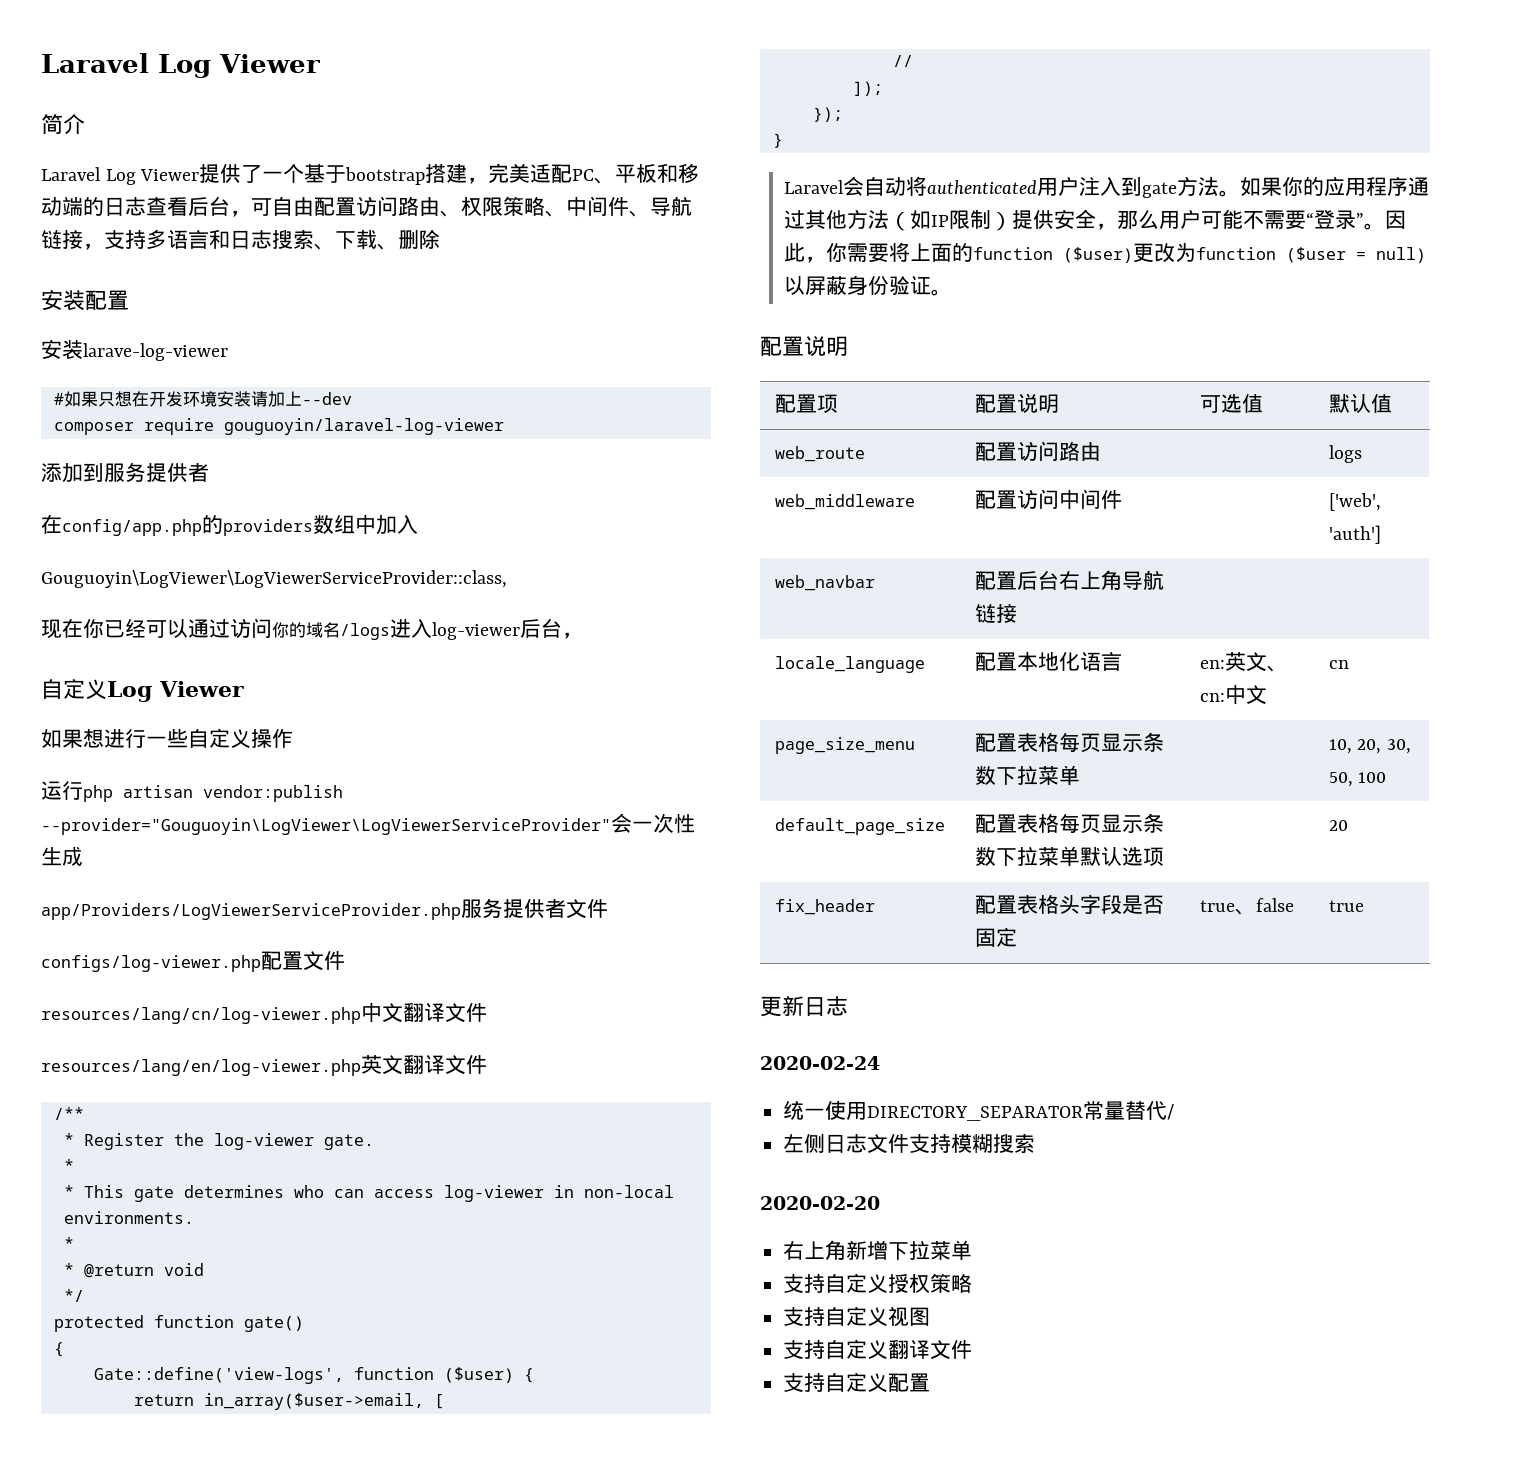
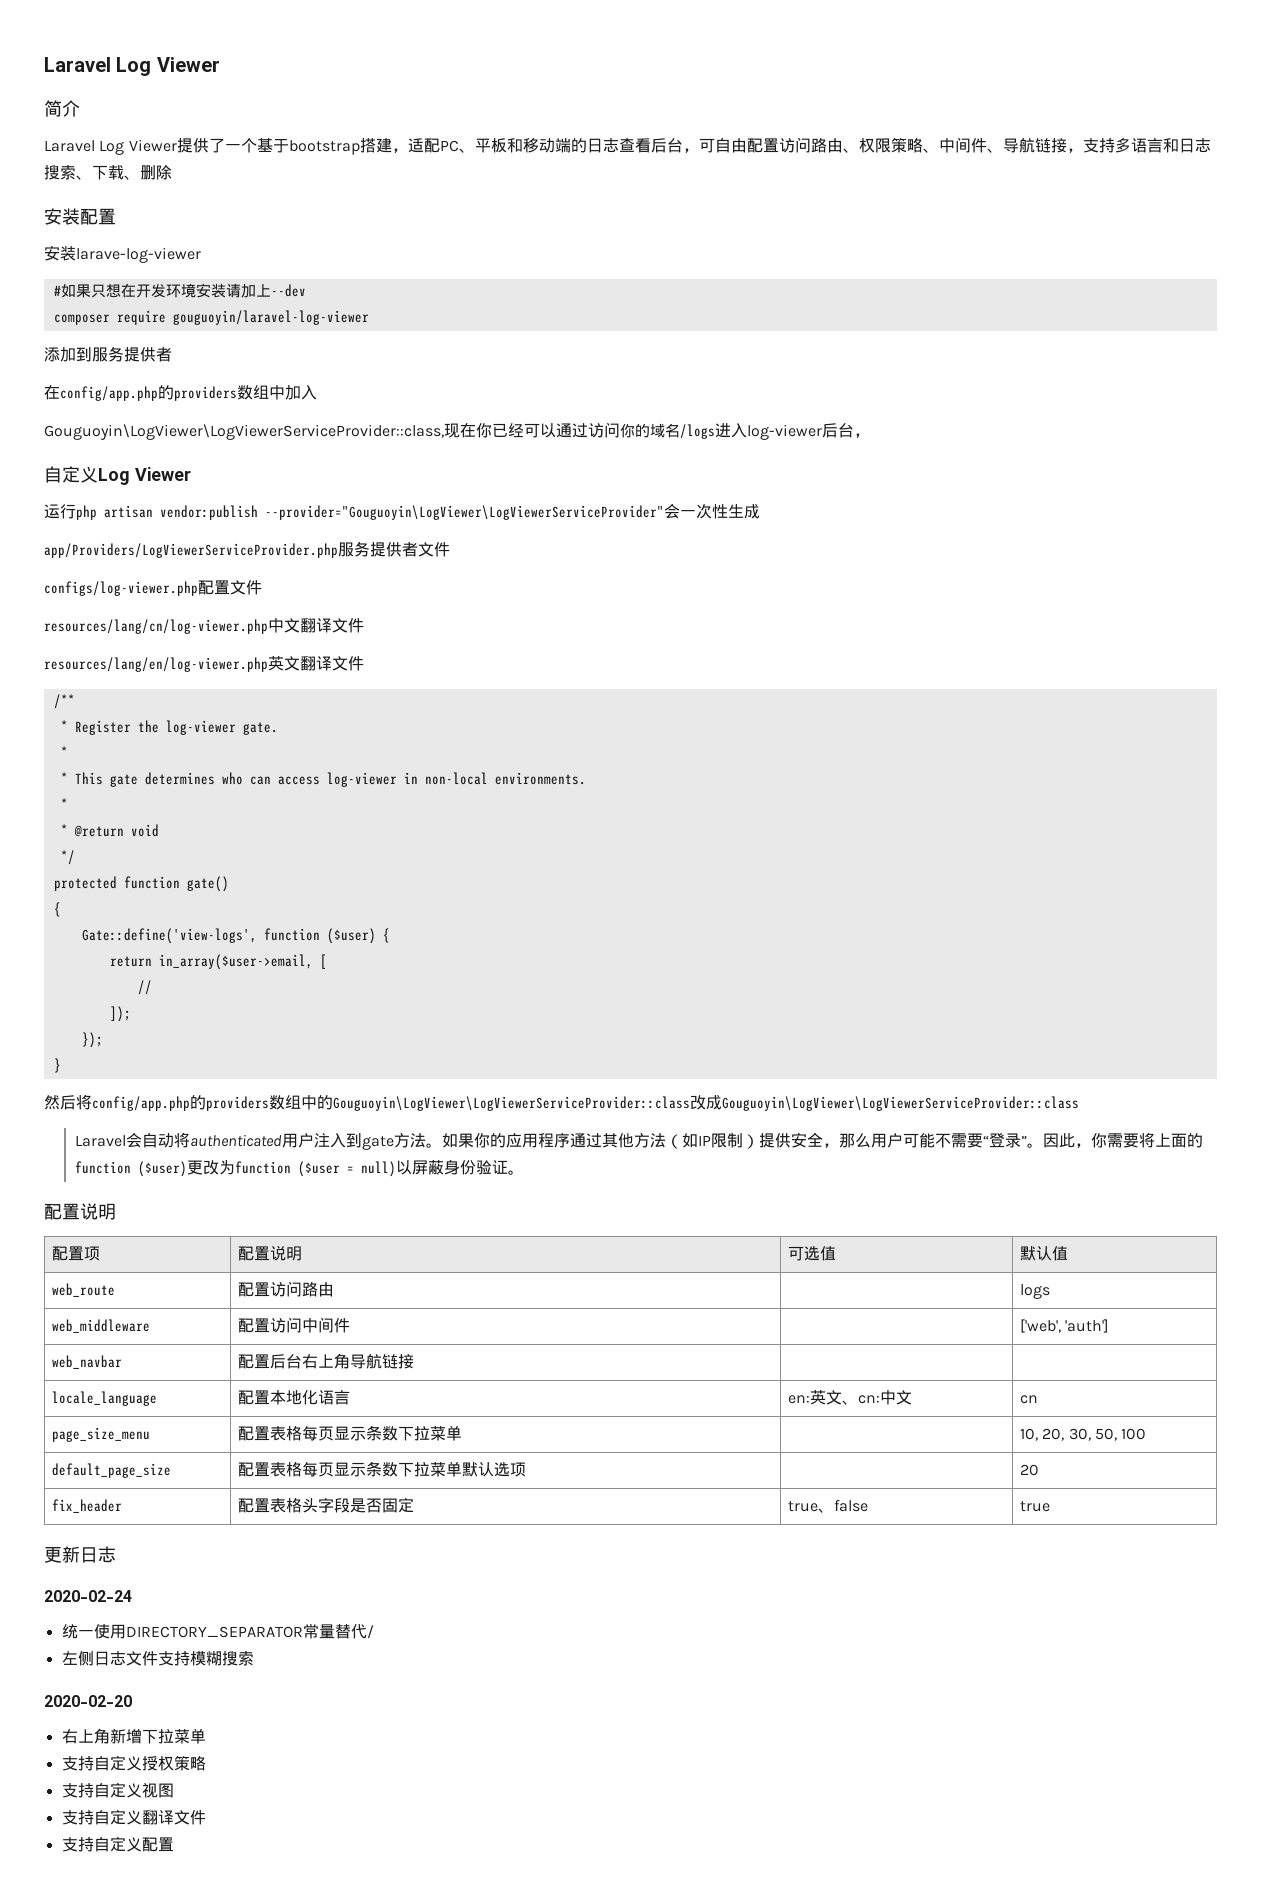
[488,163,531,183] 完美 -> (408, 150) none
(507, 579) // -> (444, 432) none
[41,728,293,748] // 如果想进行一些自定义操作 -> (191, 474) none
(783, 140) none -> [44,1094,1079,1111] // 然后将config/app.php的providers数组中的Gouguoyin\LogViewer\LogViewerServiceProvider::class改成Gouguoyin\LogViewer\LogViewerServiceProvider::class

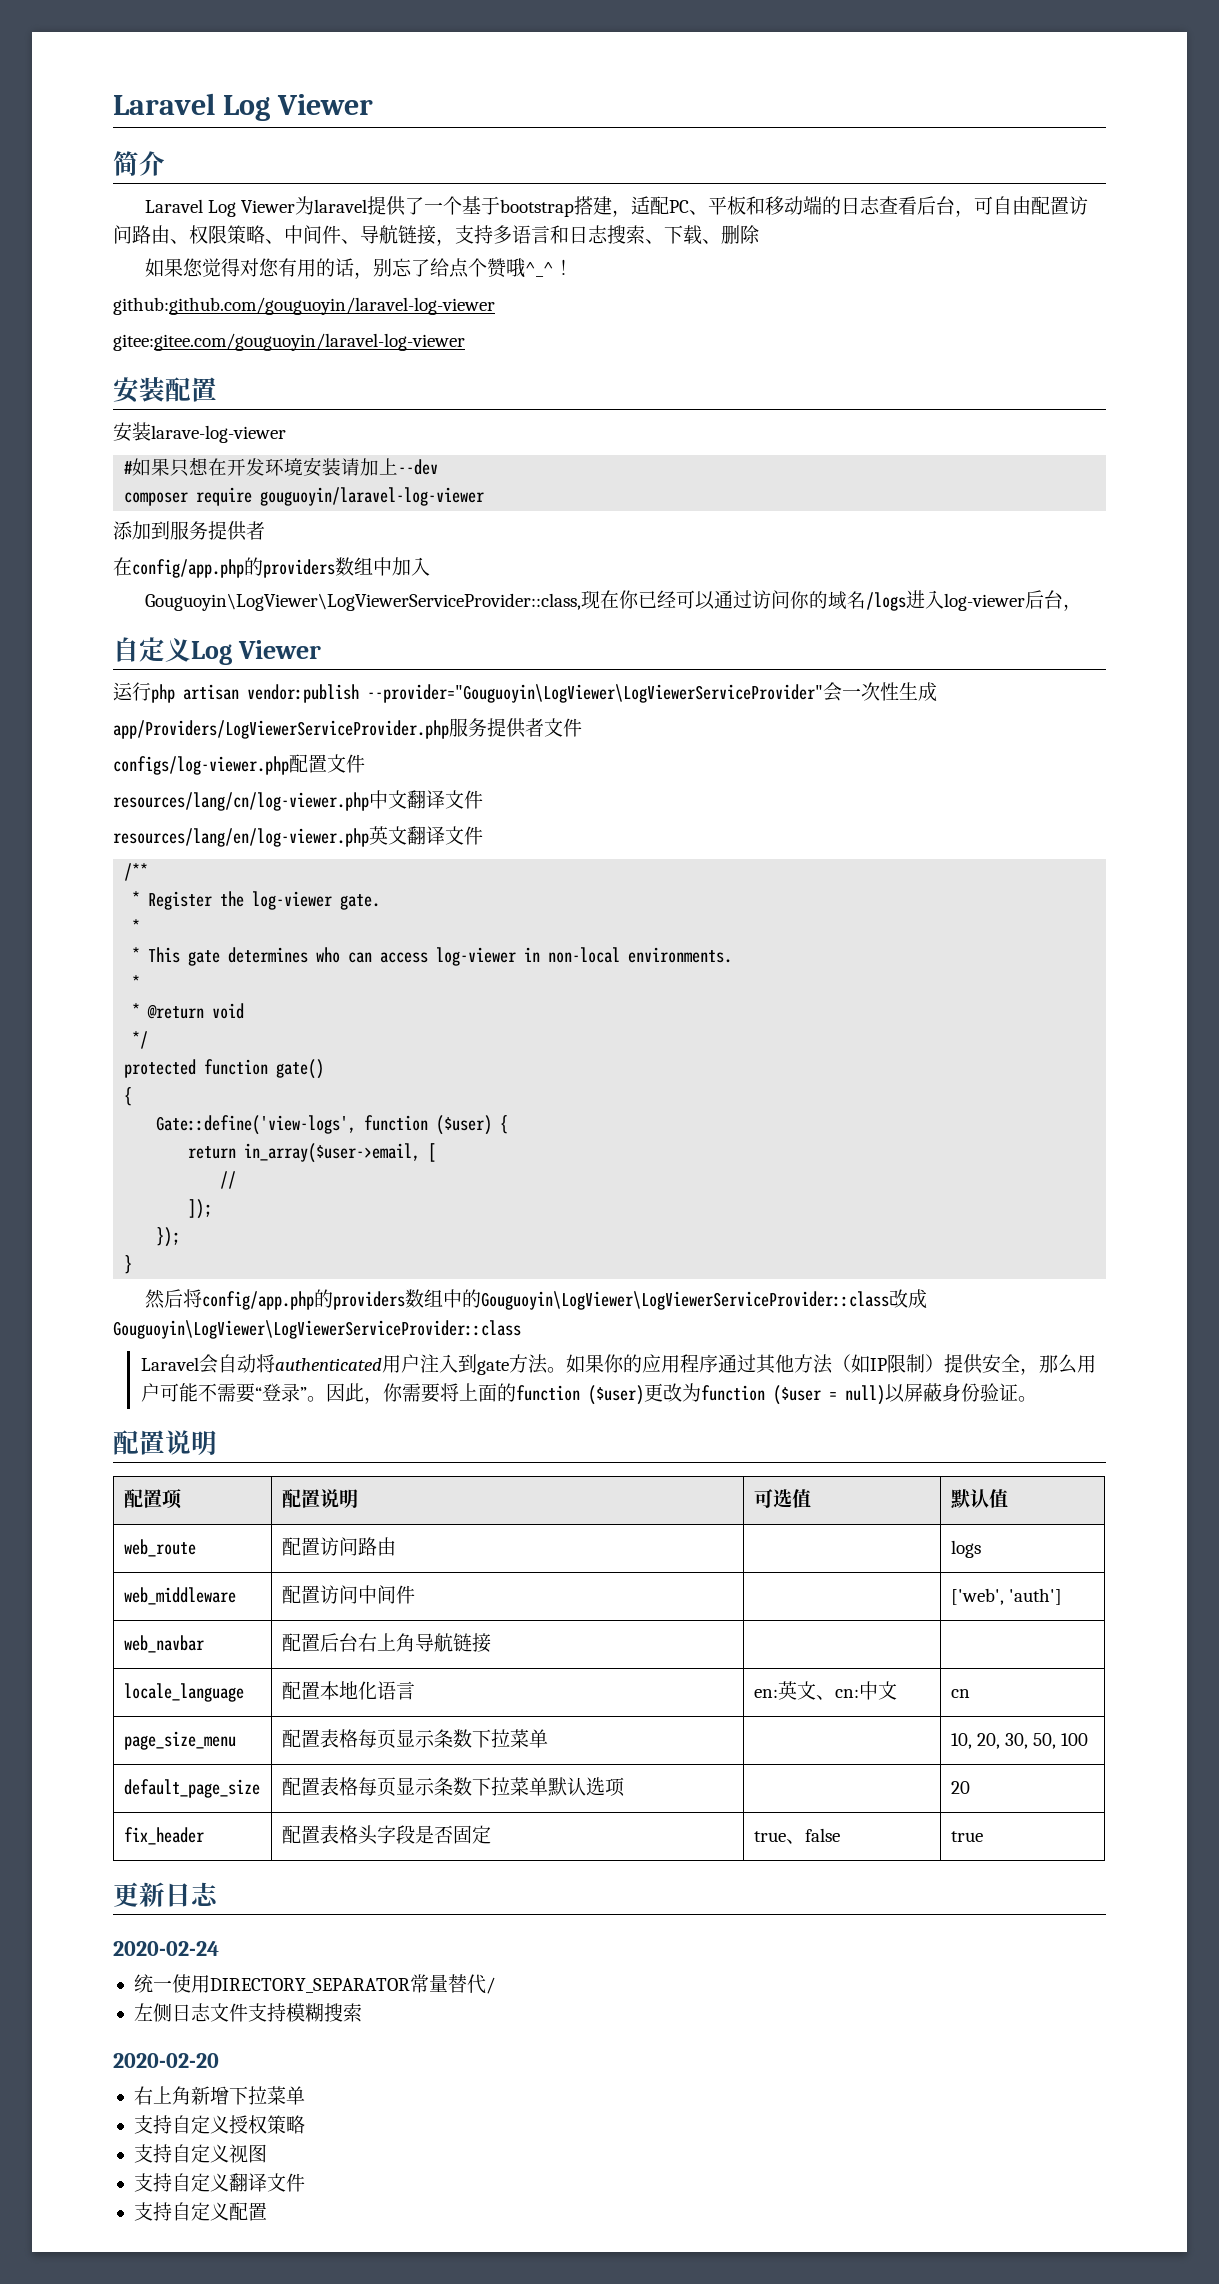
(177, 145) none -> [294,196,367,215] 为laravel
(172, 172) none -> [144,258,573,279] [113,297,495,315] [113,333,465,351] // 如果您觉得对您有用的话，别忘了给点个赞哦^_^！ // github:github.com/gouguoyin/laravel-log-viewer // gitee:gitee.com/gouguoyin/laravel-log-viewer

